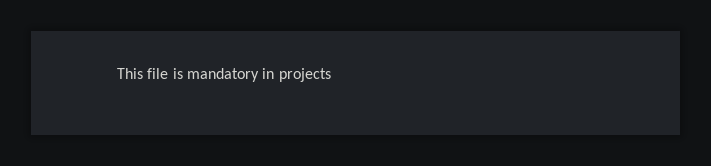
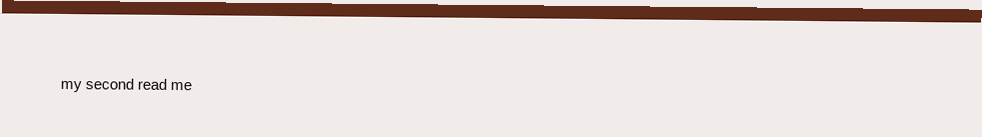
[117,68,331,82] This file is mandatory in projects -> [60,78,193,93] my second read me

